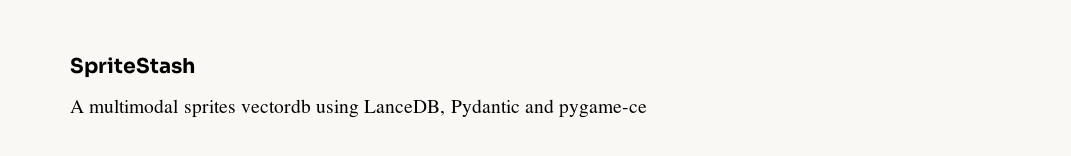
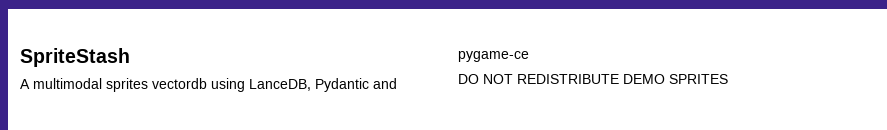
(648, 111) none -> [458,74,728,84] // DO NOT REDISTRIBUTE DEMO SPRITES

